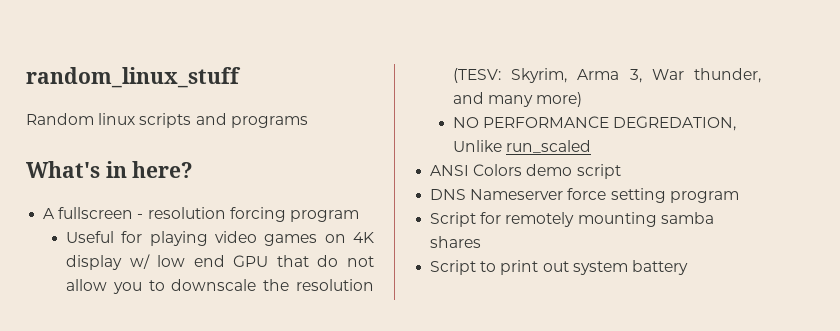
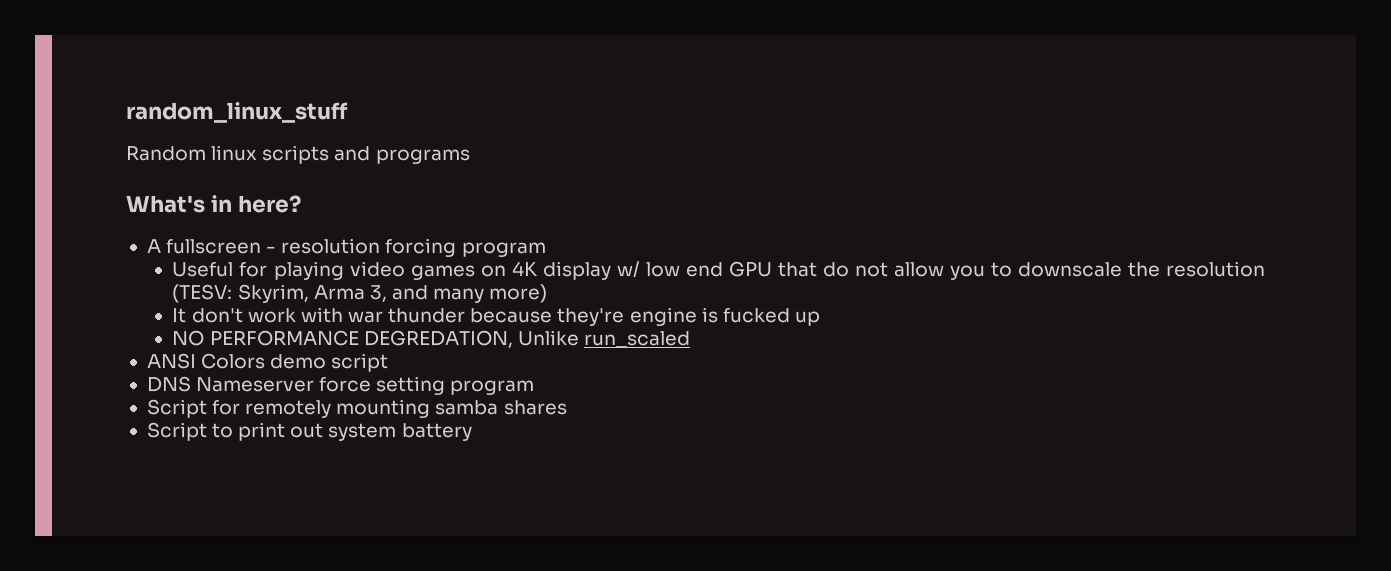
[651,68,761,83] War thunder, -> (387, 293) none
(583, 99) none -> [172,307,820,326] // It don't work with war thunder because they're engine is fucked up

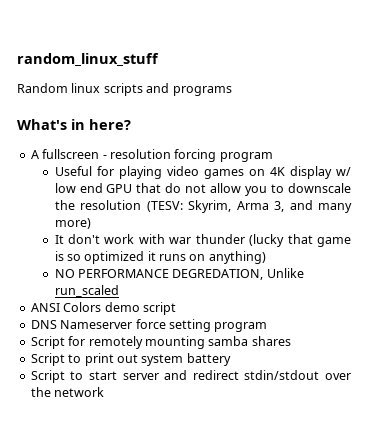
[470,307,820,326] because they're engine is fucked up -> [249,234,351,247] [54,251,266,264] (lucky that game is so optimized it runs on anything)
(472, 432) none -> [30,370,351,383] [30,387,105,397] // Script to start server and redirect stdin/stdout over the network

